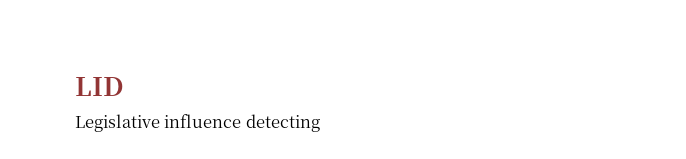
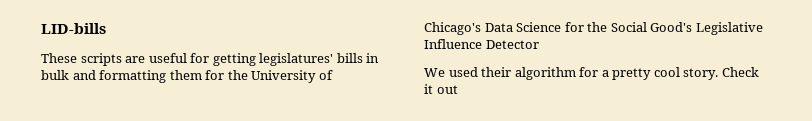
[75,77,124,96] [75,114,320,132] LID // Legislative influence detecting -> [41,23,106,34] [41,53,380,66] [41,70,333,83] [424,22,763,35] [424,39,539,49] [424,67,759,80] [424,84,458,94] LID-bills // These scripts are useful for getting legislatures' bills in bulk and formatting them for the University of Chicago's Data Science for the Social Good's Legislative Influence Detector // We used their algorithm for a pretty cool story. Check it out

